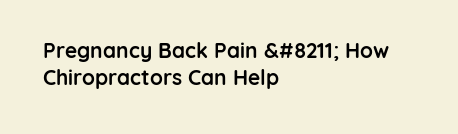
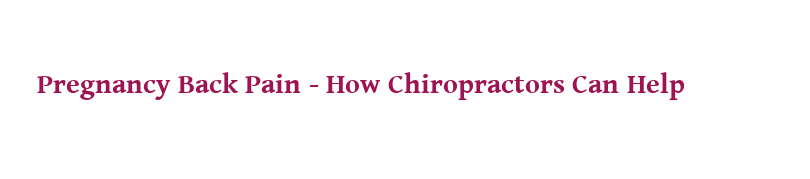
[264,43,339,61] &#8211; -> [308,85,319,93] -

